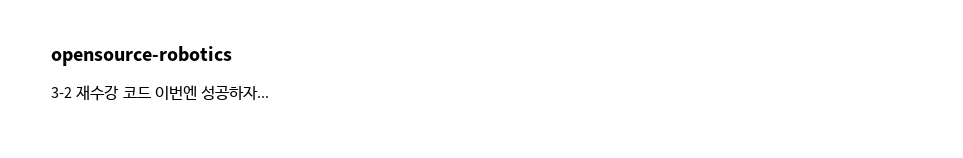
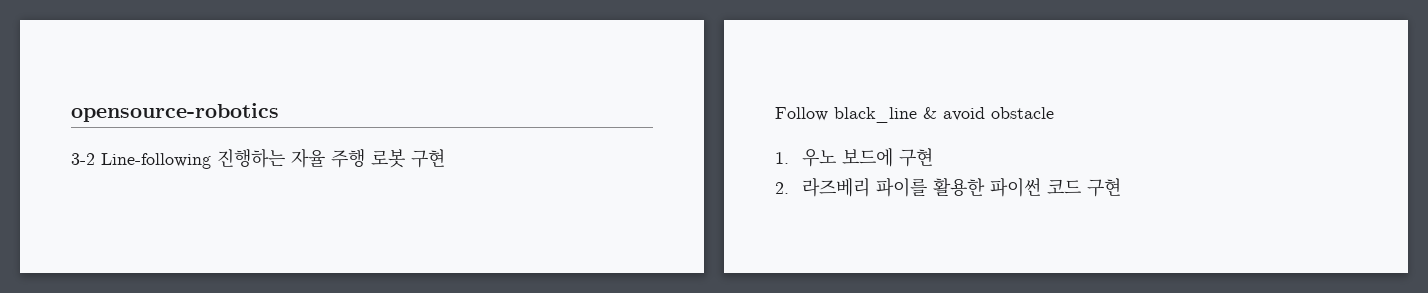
[76,85,270,101] 재수강 코드 이번엔 성공하자... -> [101,148,445,169] [775,107,1054,123] [775,148,934,167] [775,177,1122,197] Line-following 진행하는 자율 주행 로봇 구현 // Follow black_line & avoid obstacle // 1. 우노 보드에 구현 // 2. 라즈베리 파이를 활용한 파이썬 코드 구현

